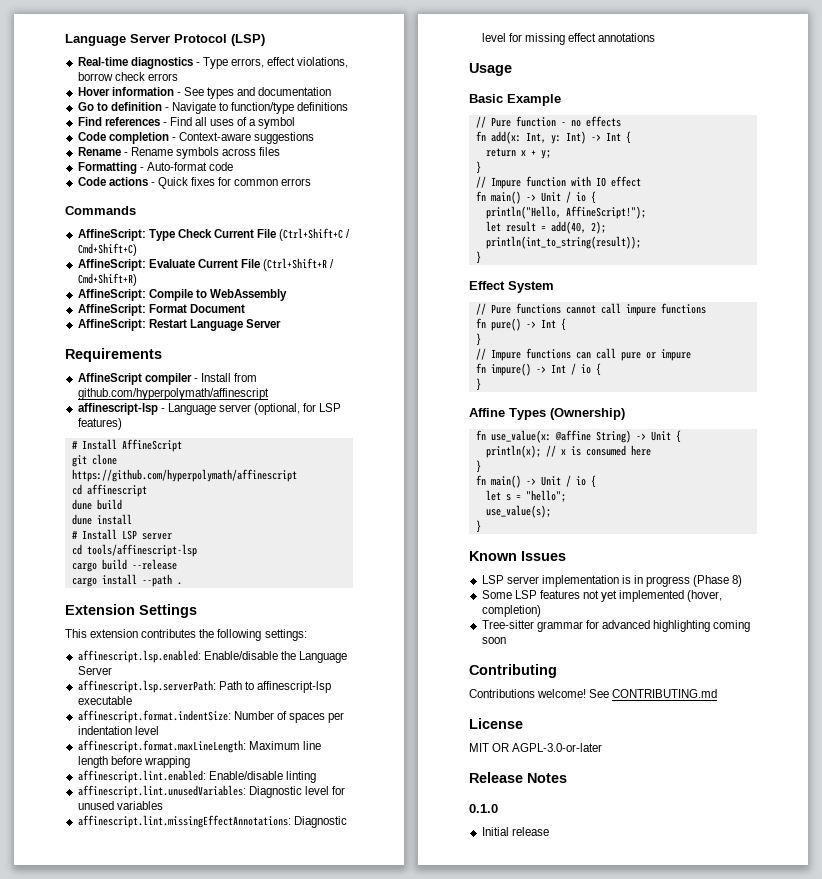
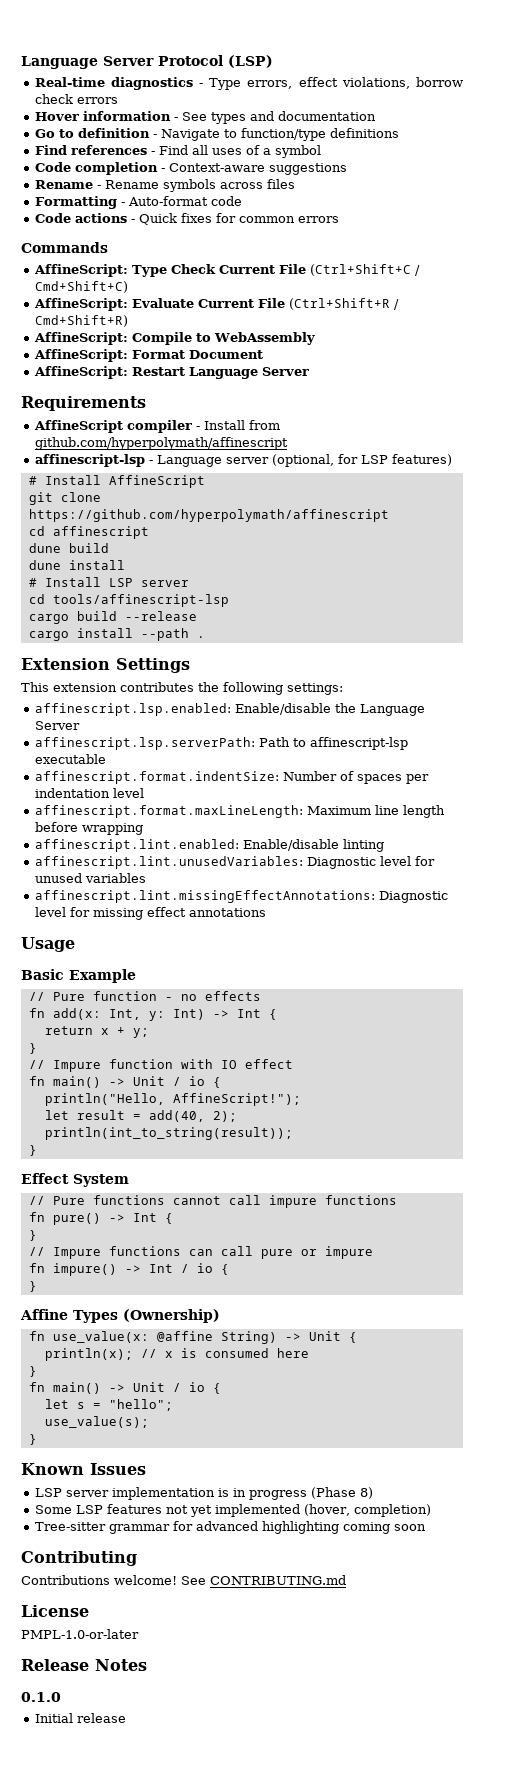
[469,743,603,752] MIT OR AGPL-3.0-or-later -> [21,1629,139,1639] PMPL-1.0-or-later

